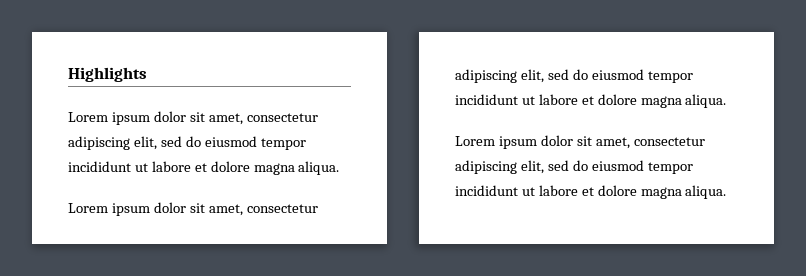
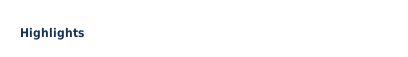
[68,111,318,125] [68,136,306,150] [68,161,340,175] [68,202,318,216] [455,69,693,83] [455,94,727,108] [455,135,705,149] [455,160,693,174] [455,185,727,199] // Lorem ipsum dolor sit amet, consectetur adipiscing elit, sed do eiusmod tempor incididunt ut labore et dolore magna aliqua. // Lorem ipsum dolor sit amet, consectetur adipiscing elit, sed do eiusmod tempor incididunt ut labore et dolore magna aliqua. // Lorem ipsum dolor sit amet, consectetur adipiscing elit, sed do eiusmod tempor incididunt ut labore et dolore magna aliqua. -> (84, 33) none

